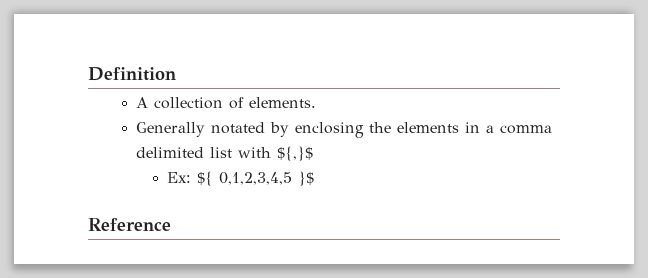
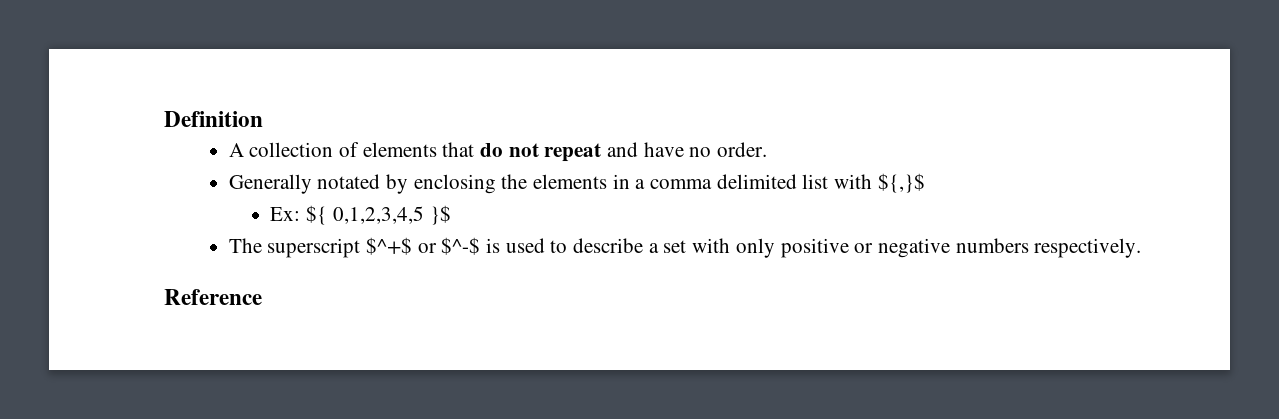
[249,97,317,108] elements. -> [362,142,768,162] elements that do not repeat and have no order.
(315, 178) none -> [228,237,1142,258] // The superscript $^+$ or $^-$ is used to describe a set with only positive or negative numbers respectively.

